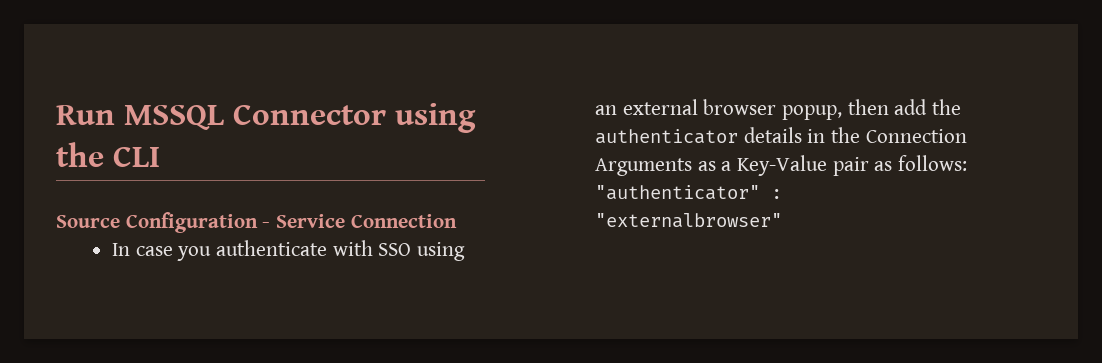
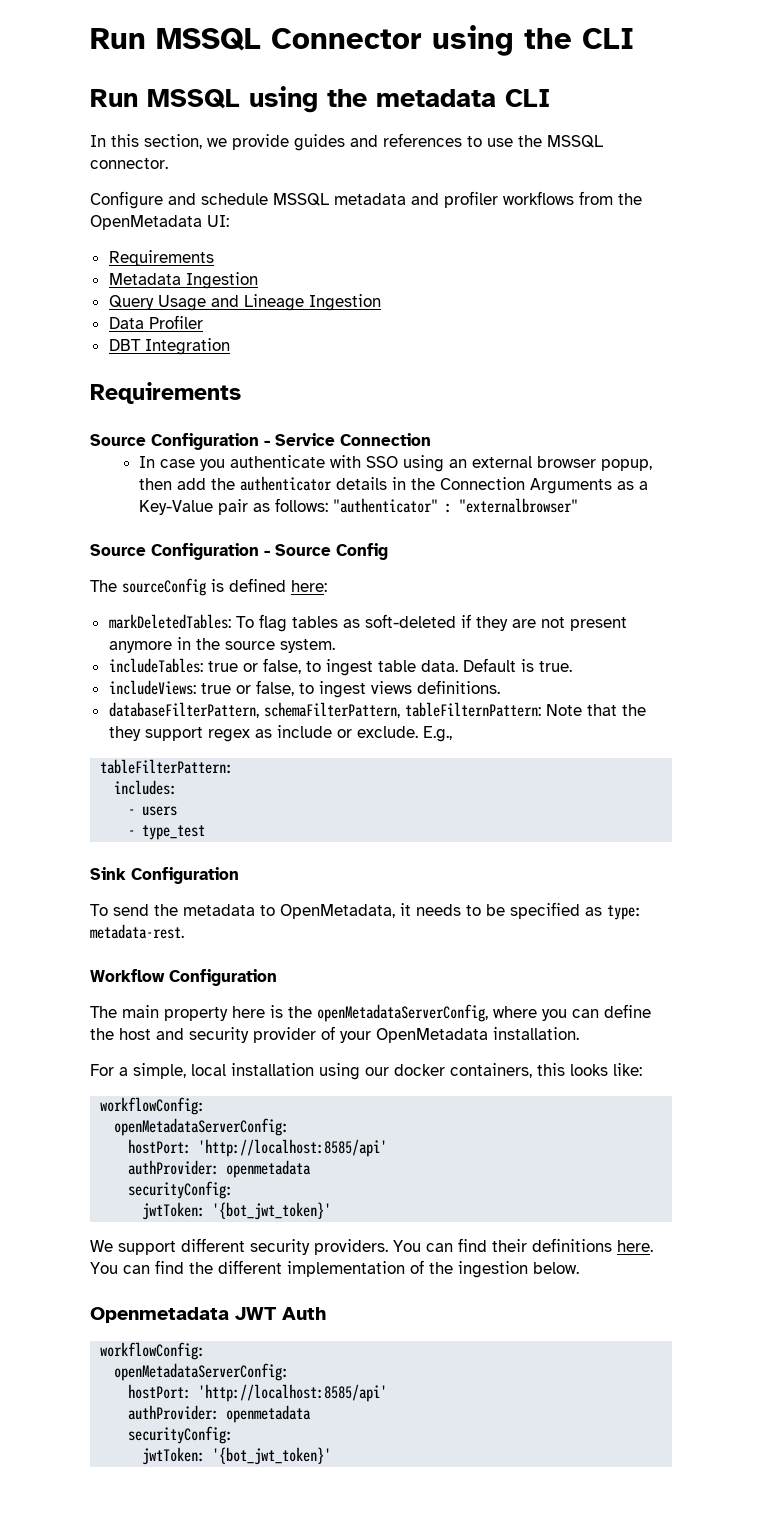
(160, 156) none -> [90,86,550,113] [90,133,603,151] [90,158,168,169] [90,191,642,209] [90,215,229,230] [108,250,214,266] [108,272,258,289] [108,294,381,311] [108,315,203,329] [108,338,230,355] [90,382,241,404] // Run MSSQL using the metadata CLI // In this section, we provide guides and references to use the MSSQL connector. // Configure and schedule MSSQL metadata and profiler workflows from the OpenMetadata UI: // Requirements // Metadata Ingestion // Query Usage and Lineage Ingestion // Data Profiler // DBT Integration // Requirements
(783, 220) none -> [90,543,388,560] [90,578,327,596] [108,614,627,632] [108,637,335,653] [108,658,572,676] [108,680,500,698] [108,702,646,718] [108,725,452,742] [100,759,234,774] [114,780,178,795] [128,806,178,816] [128,825,206,840] [90,867,239,884] [90,902,642,920] [90,924,184,939] [90,969,277,986] [90,1004,651,1022] [90,1026,579,1043] [90,1063,642,1080] [100,1097,206,1115] [114,1118,290,1136] [128,1139,388,1157] [128,1160,312,1178] [128,1181,234,1199] [142,1202,332,1220] [90,1238,653,1255] [90,1260,579,1278] [90,1307,326,1323] [100,1342,206,1360] [114,1363,290,1381] [128,1384,388,1402] [128,1405,312,1423] [128,1426,234,1444] [142,1447,332,1465] // Source Configuration - Source Config // The sourceConfig is defined here: // markDeletedTables: To flag tables as soft-deleted if they are not present anymore in the source system. // includeTables: true or false, to ingest table data. Default is true. // includeViews: true or false, to ingest views definitions. // databaseFilterPattern, schemaFilterPattern, tableFilternPattern: Note that the they support regex as include or exclude. E.g., // tableFilterPattern: // includes: // - users // - type_test // Sink Configuration // To send the metadata to OpenMetadata, it needs to be specified as type: metadata-rest. // Workflow Configuration // The main property here is the openMetadataServerConfig, where you can define the host and security provider of your OpenMetadata installation. // For a simple, local installation using our docker containers, this looks like: // workflowConfig: // openMetadataServerConfig: // hostPort: 'http://localhost:8585/api' // authProvider: openmetadata // securityConfig: // jwtToken: '{bot_jwt_token}' // We support different security providers. You can find their definitions here. You can find the different implementation of the ingestion below. // Openmetadata JWT Auth // workflowConfig: // openMetadataServerConfig: // hostPort: 'http://localhost:8585/api' // authProvider: openmetadata // securityConfig: // jwtToken: '{bot_jwt_token}'

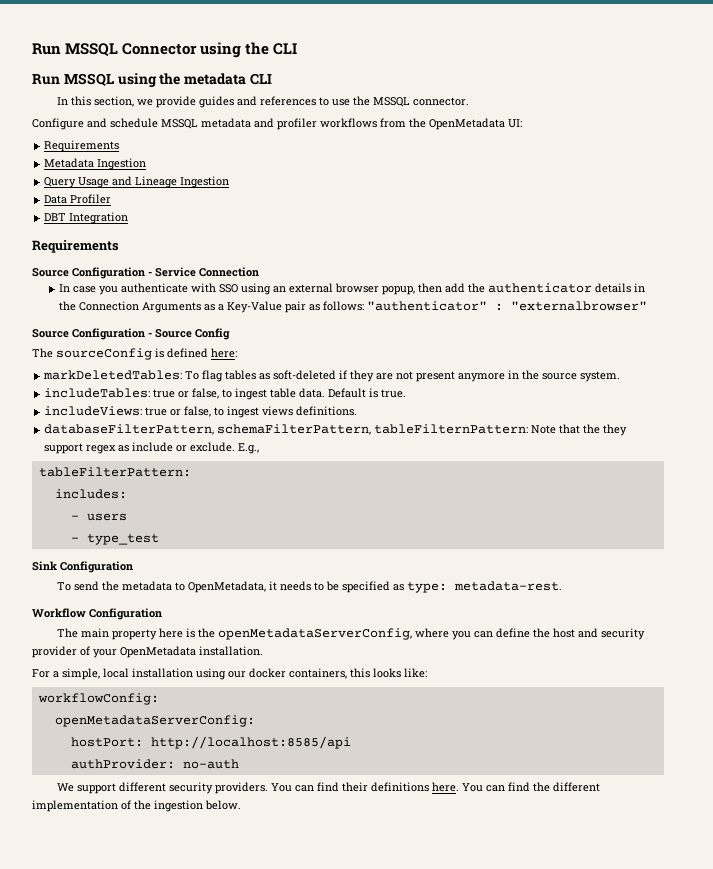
[198,1139,388,1157] [128,1160,312,1178] [128,1181,234,1199] [142,1202,332,1220] 'http://localhost:8585/api' // authProvider: openmetadata // securityConfig: // jwtToken: '{bot_jwt_token}' -> [150,736,351,749] [70,759,239,769] http://localhost:8585/api // authProvider: no-auth
[90,1307,326,1323] [100,1342,206,1360] [114,1363,290,1381] [128,1384,388,1402] [128,1405,312,1423] [128,1426,234,1444] [142,1447,332,1465] // Openmetadata JWT Auth // workflowConfig: // openMetadataServerConfig: // hostPort: 'http://localhost:8585/api' // authProvider: openmetadata // securityConfig: // jwtToken: '{bot_jwt_token}' -> (241, 805) none

